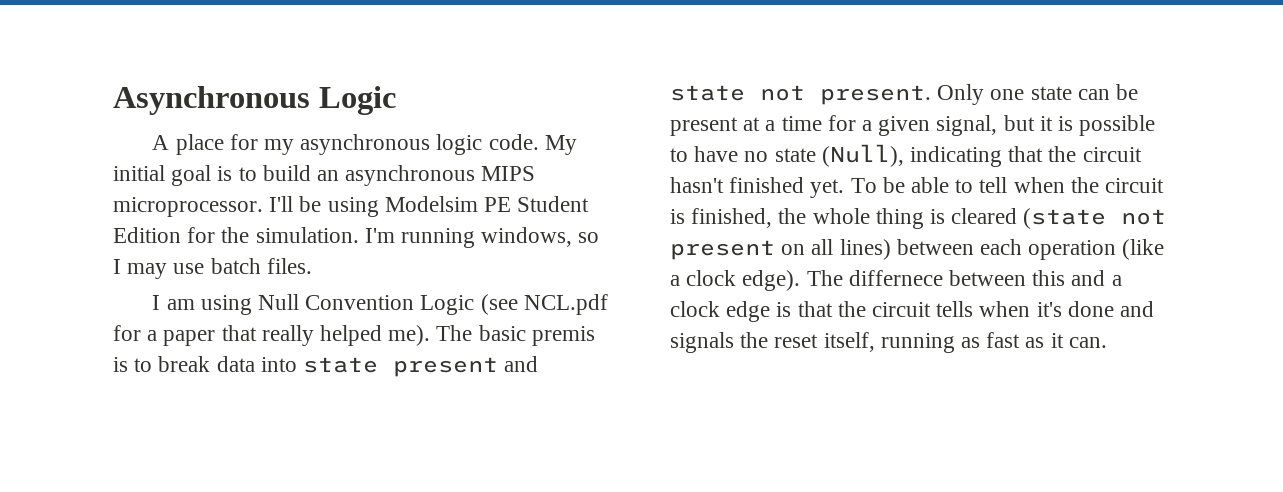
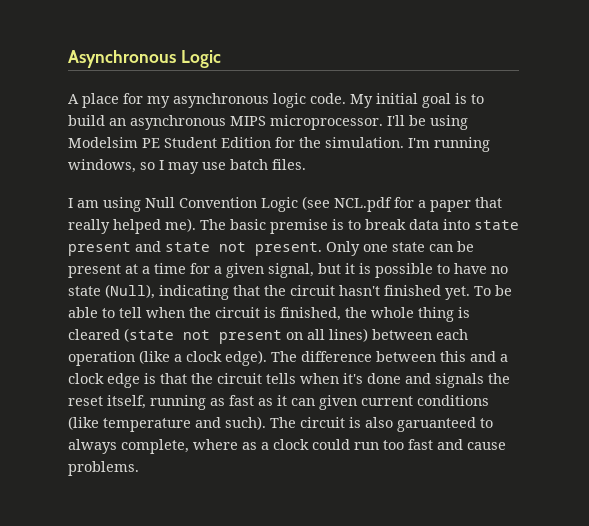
[531,326,595,346] premis -> [270,219,328,234] premise
[848,270,943,286] differnece -> [301,351,372,362] difference
[1068,337,1107,348] can. -> [291,395,489,410] [68,416,493,432] [68,439,506,454] [68,461,139,476] can given current conditions (like temperature and such). The circuit is also garuanteed to always complete, where as a clock could run too fast and cause problems.

